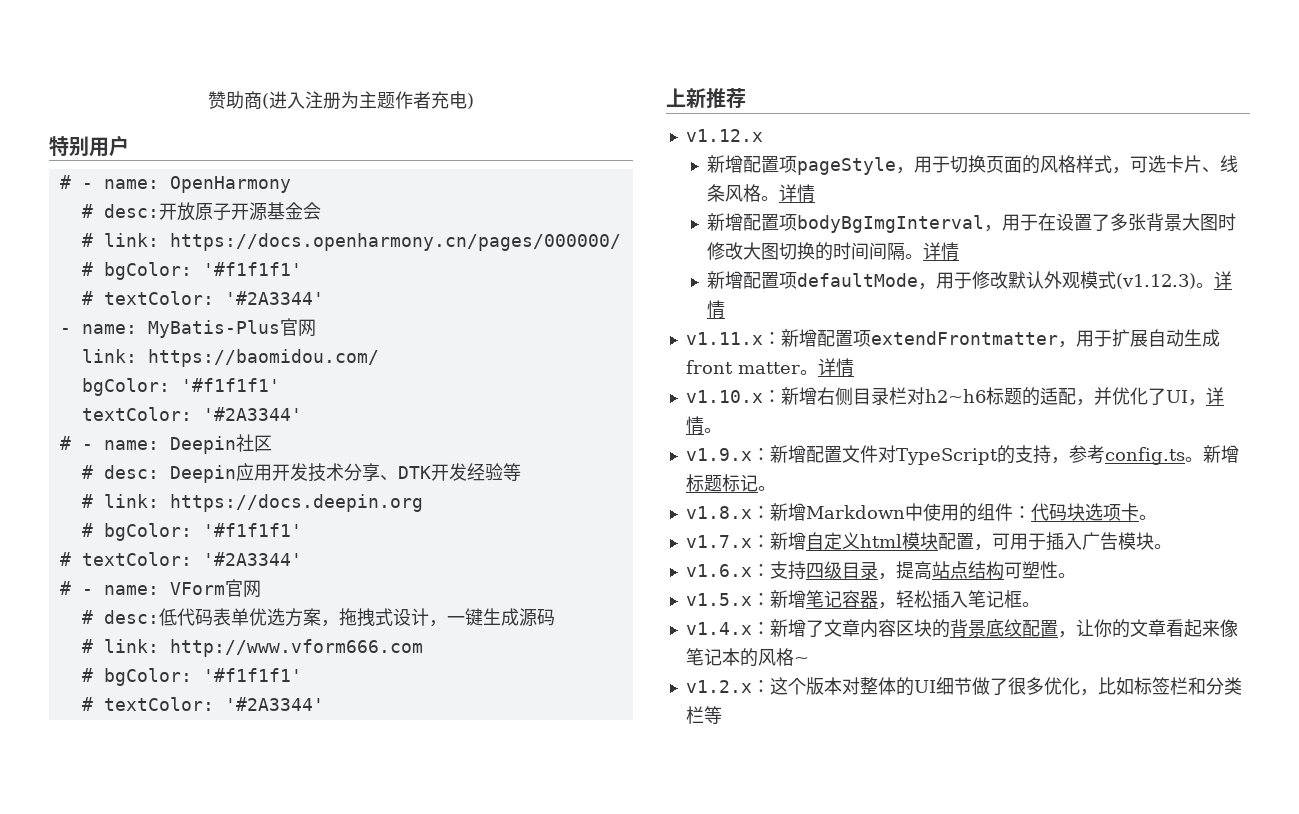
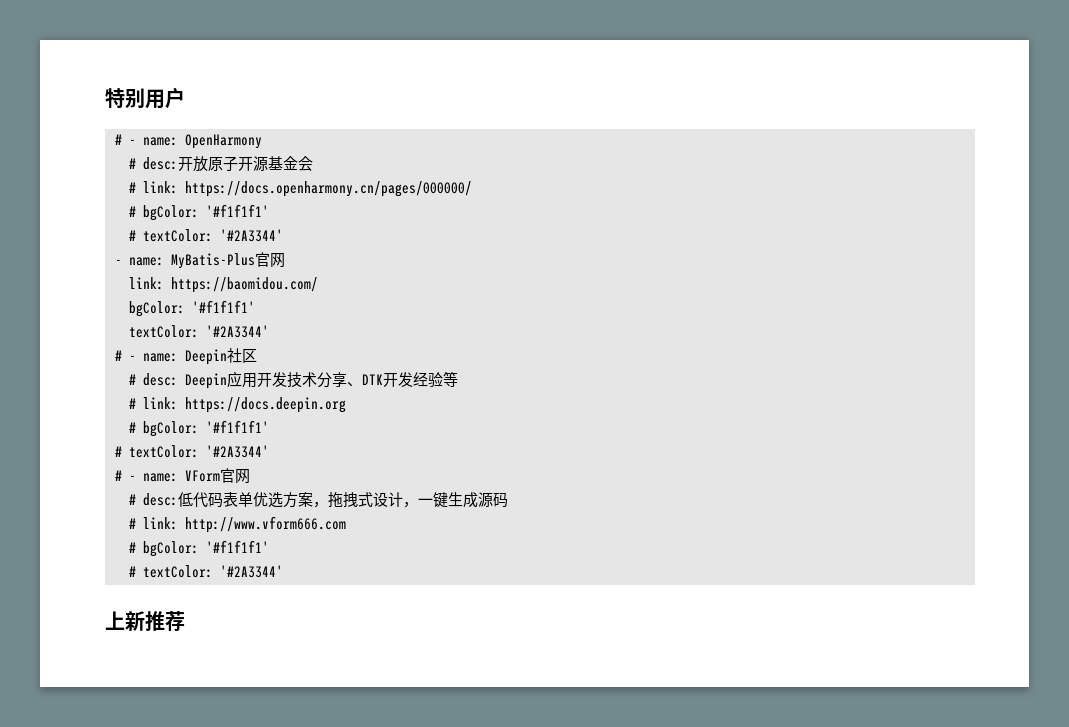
[208,91,474,109] 赞助商(进入注册为主题作者充电) // -> (105, 98) none
[685,129,763,142] [707,155,1239,175] [707,184,816,203] [707,213,1237,233] [707,242,960,261] [707,271,1233,290] [707,300,726,319] [685,329,1220,348] [685,358,854,377] [685,387,1224,406] [685,416,722,435] [685,445,1239,465] [685,474,776,492] [685,503,1157,522] [685,532,1172,551] [685,561,1076,580] [685,590,1040,609] [685,619,1238,638] [685,648,809,667] [685,677,1242,696] [685,706,722,724] // v1.12.x // 新增配置项pageStyle，用于切换页面的风格样式，可选卡片、线条风格。详情 // 新增配置项bodyBgImgInterval，用于在设置了多张背景大图时修改大图切换的时间间隔。详情 // 新增配置项defaultMode，用于修改默认外观模式(v1.12.3)。详情 // v1.11.x：新增配置项extendFrontmatter，用于扩展自动生成front matter。详情 // v1.10.x：新增右侧目录栏对h2~h6标题的适配，并优化了UI，详情。 // v1.9.x：新增配置文件对TypeScript的支持，参考config.ts。新增标题标记。 // v1.8.x：新增Markdown中使用的组件：代码块选项卡。 // v1.7.x：新增自定义html模块配置，可用于插入广告模块。 // v1.6.x：支持四级目录，提高站点结构可塑性。 // v1.5.x：新增笔记容器，轻松插入笔记框。 // v1.4.x：新增了文章内容区块的背景底纹配置，让你的文章看起来像笔记本的风格~ // v1.2.x：这个版本对整体的UI细节做了很多优化，比如标签栏和分类栏等 -> (185, 621) none

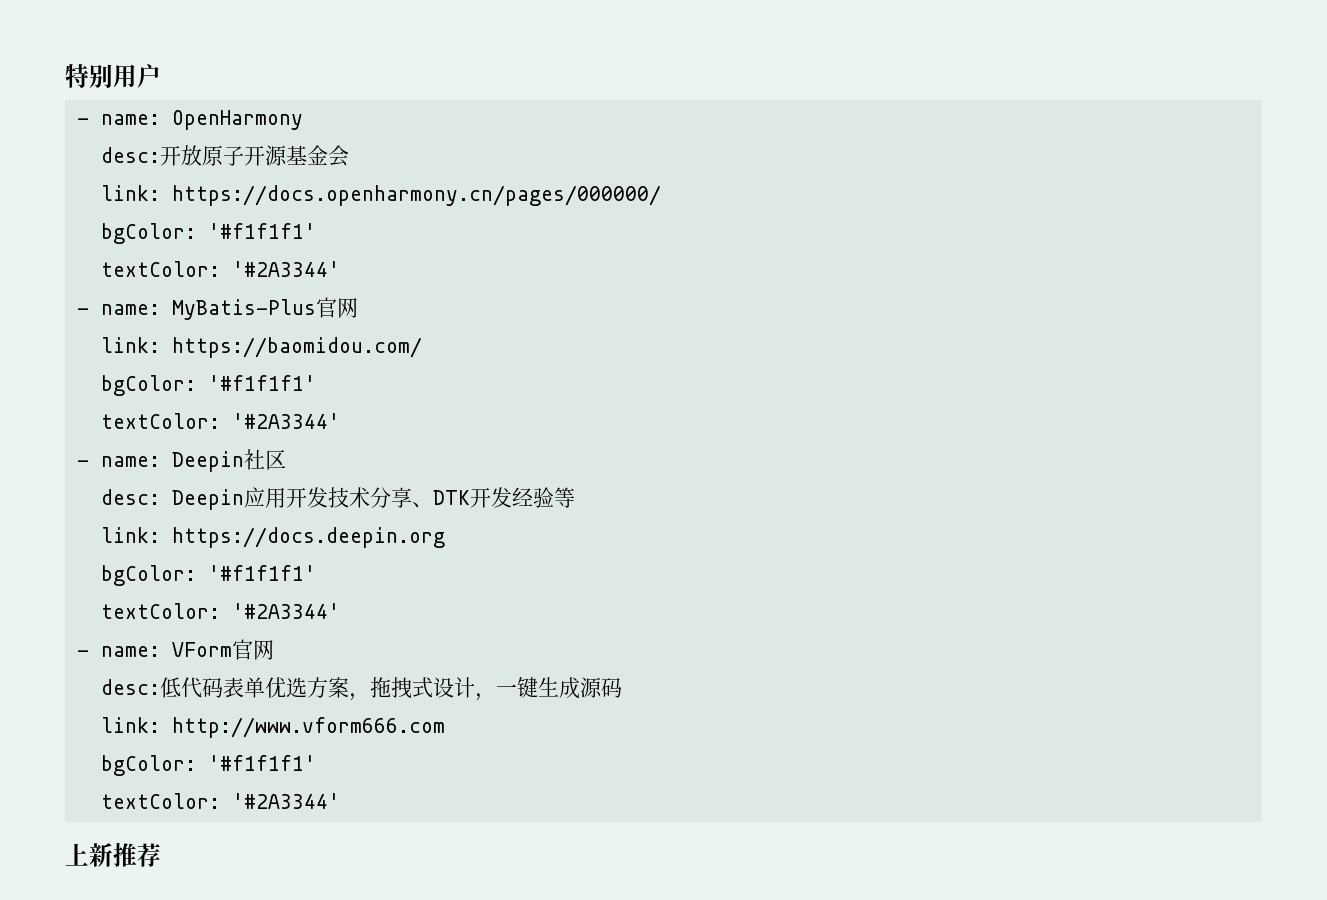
[114,134,122,145] # -> (161, 76) none
[128,158,136,169] # -> (303, 120) none
[128,182,136,193] # -> (349, 156) none
[128,204,269,221] [128,230,136,241] # bgColor: '#f1f1f1' // # -> [101,223,316,244] bgColor: '#f1f1f1' //
[114,350,122,361] # -> (340, 421) none
[128,374,136,385] # -> (286, 460) none
[128,398,136,409] # -> (575, 497) none
[128,420,269,437] [114,445,269,458] [114,470,122,481] # bgColor: '#f1f1f1' // # textColor: '#2A3344' // # -> [101,565,316,586] [101,603,340,619] bgColor: '#f1f1f1' // textColor: '#2A3344' //
[128,494,136,505] # -> (274, 650) none
[128,518,136,529] # -> (622, 688) none
[128,540,269,557] [128,566,136,577] # bgColor: '#f1f1f1' // # -> [101,755,316,776] bgColor: '#f1f1f1' //

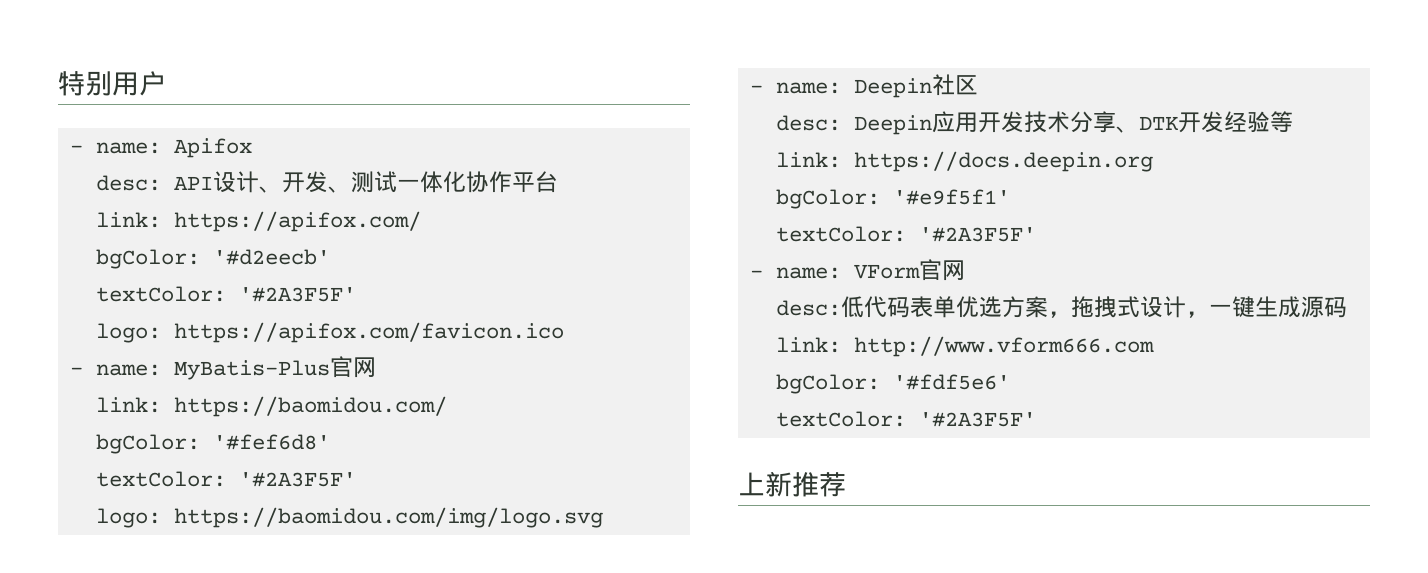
[172,110,303,130] [101,145,349,167] [101,185,661,206] [101,223,316,244] [101,261,340,277] OpenHarmony // desc:开放原子开源基金会 // link: https://docs.openharmony.cn/pages/000000/ // bgColor: '#f1f1f1' // textColor: '#2A3344' -> [174,138,252,158] [96,171,558,193] [96,211,421,232] [96,249,330,269] [96,286,356,302] [96,322,564,343] Apifox // desc: API设计、开发、测试一体化协作平台 // link: https://apifox.com/ // bgColor: '#d2eecb' // textColor: '#2A3F5F' // logo: https://apifox.com/favicon.ico
[208,375,316,391] [101,413,340,429] '#f1f1f1' // textColor: '#2A3344' -> [213,434,330,450] [96,471,356,487] [96,507,603,528] '#fef6d8' // textColor: '#2A3F5F' // logo: https://baomidou.com/img/logo.svg
[208,565,316,581] [101,603,340,619] '#f1f1f1' // textColor: '#2A3344' -> [893,189,1010,205] [776,226,1036,242] '#e9f5f1' // textColor: '#2A3F5F'
[208,755,316,771] [101,793,340,809] '#f1f1f1' // textColor: '#2A3344' -> [893,374,1010,390] [776,411,1036,427] '#fdf5e6' // textColor: '#2A3F5F'

